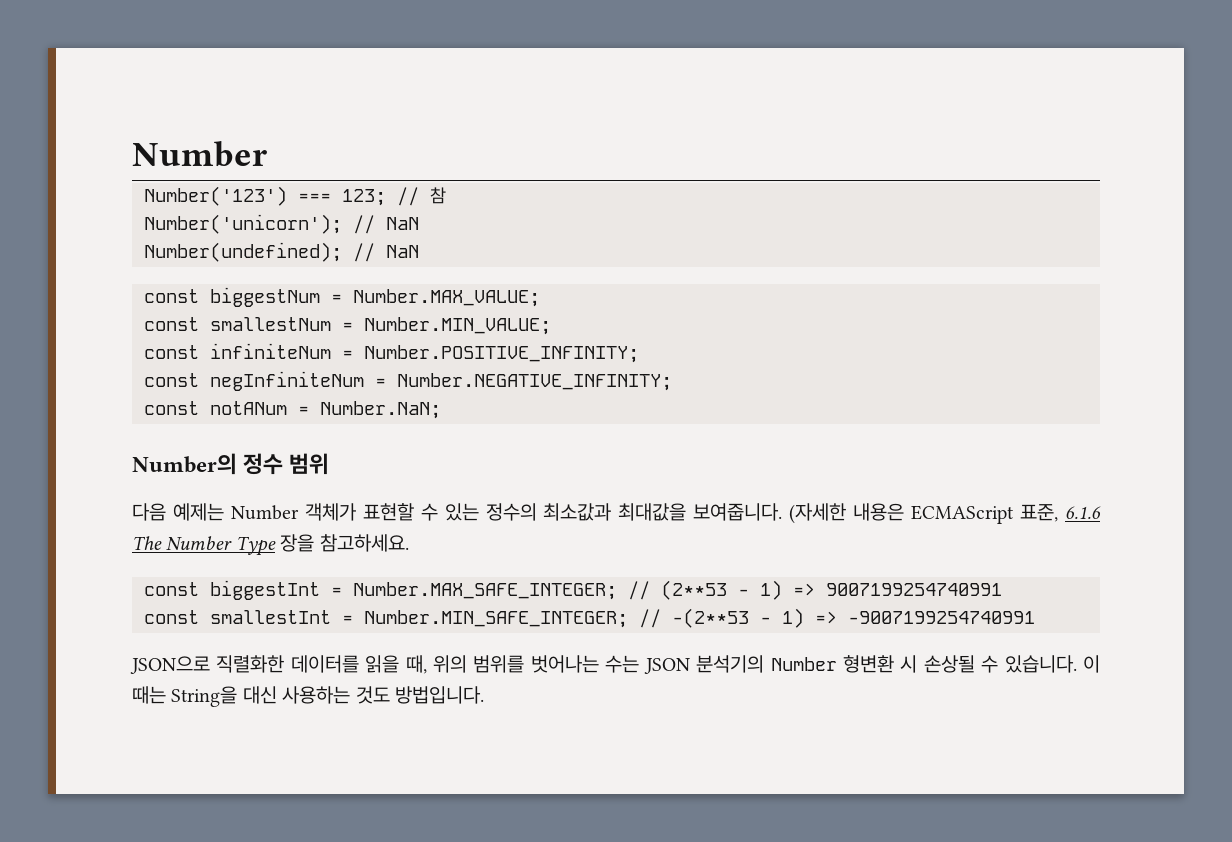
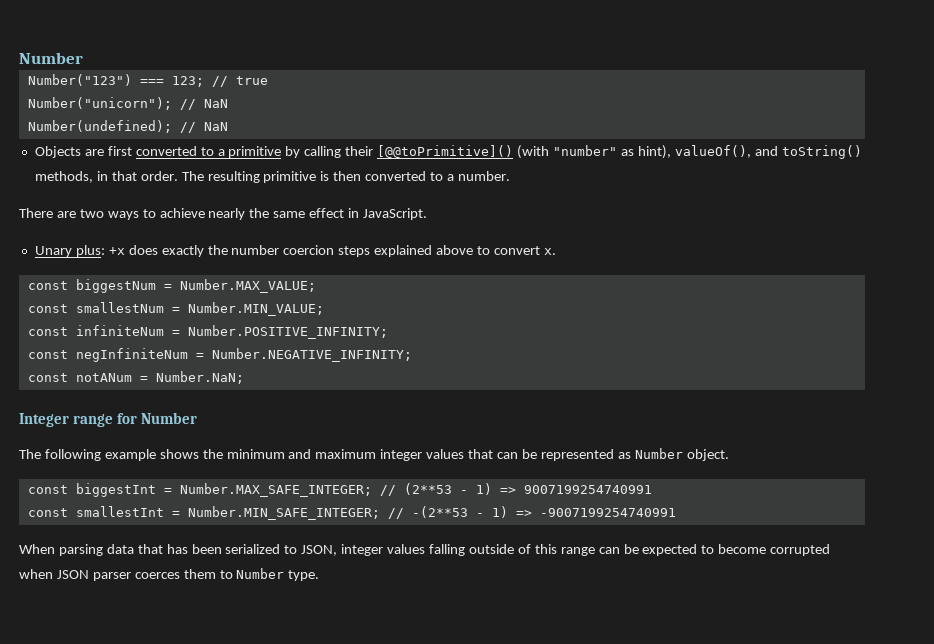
[132,141,267,167] [144,186,287,206] Number // Number('123') -> [19,52,83,64] [27,74,132,86] Number // Number("123")
[430,187,446,204] [144,214,342,234] 참 // Number('unicorn'); -> [235,76,268,85] [27,97,172,110] true // Number("unicorn");
(419, 251) none -> [34,145,862,159] [34,171,510,183] [19,208,428,220] [34,245,556,257] // Objects are first converted to a primitive by calling their [@@toPrimitive]() (with "number" as hint), valueOf(), and toString() methods, in that order. The resulting primitive is then converted to a number. // There are two ways to achieve nearly the same effect in JavaScript. // Unary plus: +x does exactly the number coercion steps explained above to convert x.
[132,453,330,475] [132,503,1101,524] [132,534,409,556] Number의 정수 범위 // 다음 예제는 Number 객체가 표현할 수 있는 정수의 최소값과 최대값을 보여줍니다. (자세한 내용은 ECMAScript 표준, 6.1.6 The Number Type 장을 참고하세요. -> [19,412,197,427] [19,448,729,461] Integer range for Number // The following example shows the minimum and maximum integer values that can be represented as Number object.
[130,655,1100,674] [132,686,484,707] JSON으로 직렬화한 데이터를 읽을 때, 위의 범위를 벗어나는 수는 JSON 분석기의 Number 형변환 시 손상될 수 있습니다. 이 때는 String을 대신 사용하는 것도 방법입니다. -> [19,544,831,556] [19,568,320,581] When parsing data that has been serialized to JSON, integer values falling outside of this range can be expected to become corrupted when JSON parser coerces them to Number type.

